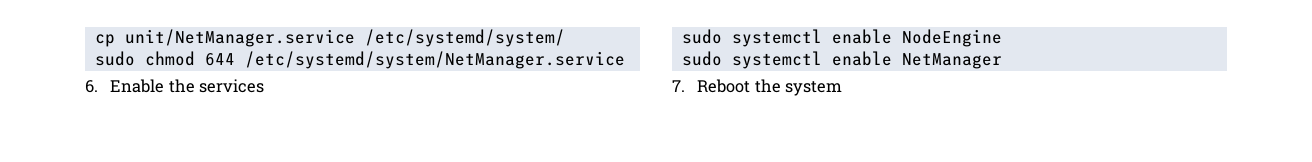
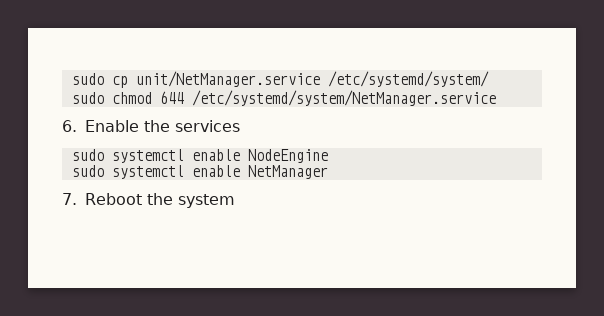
(94, 40) none -> [71,73,104,85] sudo

